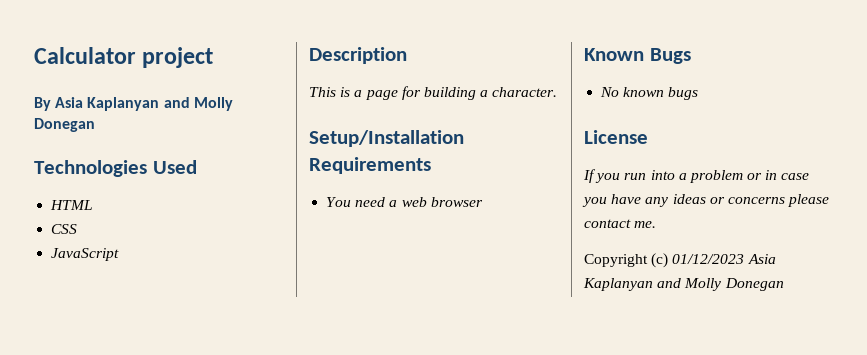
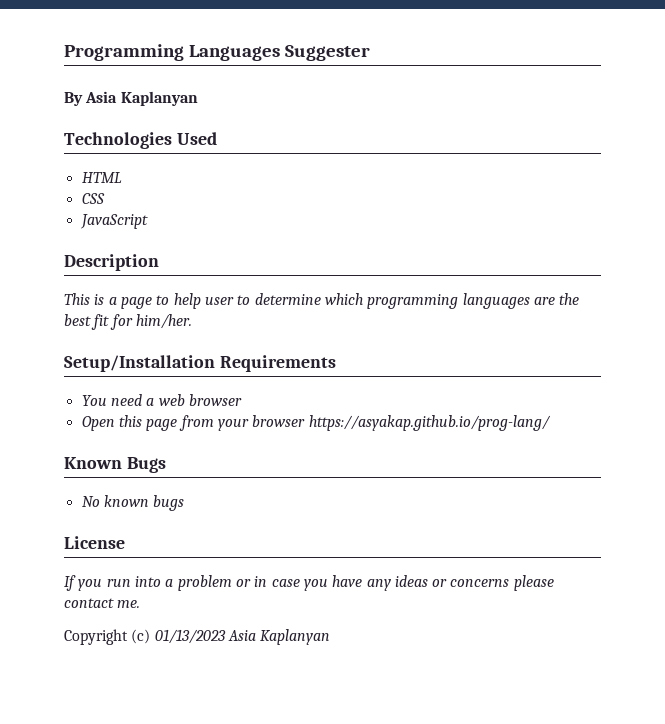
[34,47,214,68] Calculator project -> [64,44,370,61] Programming Languages Suggester
[163,97,233,111] [34,118,95,132] and Molly Donegan -> (198, 98) none
[401,86,558,100] for building a character. -> [156,293,580,309] [64,314,192,330] to help user to determine which programming languages are the best fit for him/her.
(483, 202) none -> [81,415,551,431] // Open this page from your browser https://asyakap.github.io/prog-lang/
[672,254,776,264] [583,278,784,291] 01/12/2023 Asia Kaplanyan and Molly Donegan -> [154,629,331,645] 01/13/2023 Asia Kaplanyan

